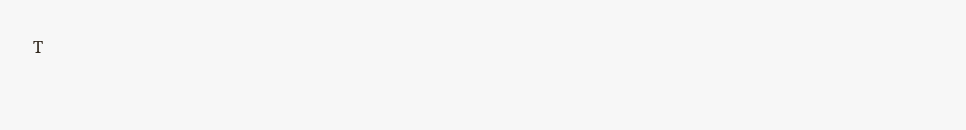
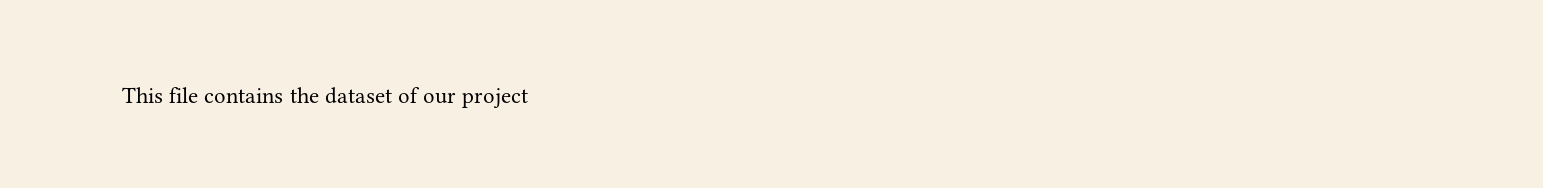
[33,41,43,53] T -> [122,87,529,109] This file contains the dataset of our project

